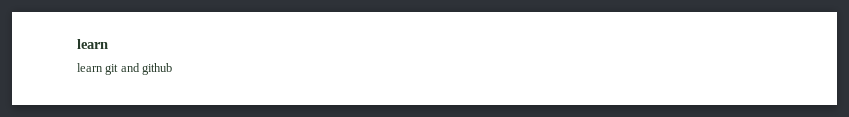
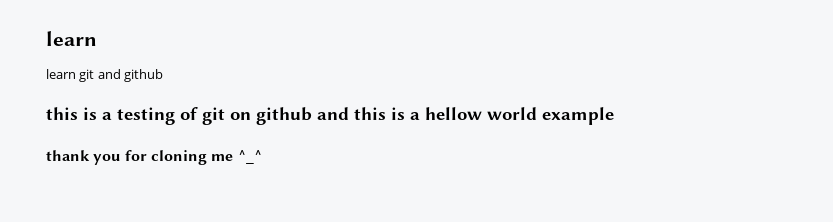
(173, 69) none -> [46,107,614,125] [46,150,262,165] // this is a testing of git on github and this is a hellow world example // thank you for cloning me ^_^

